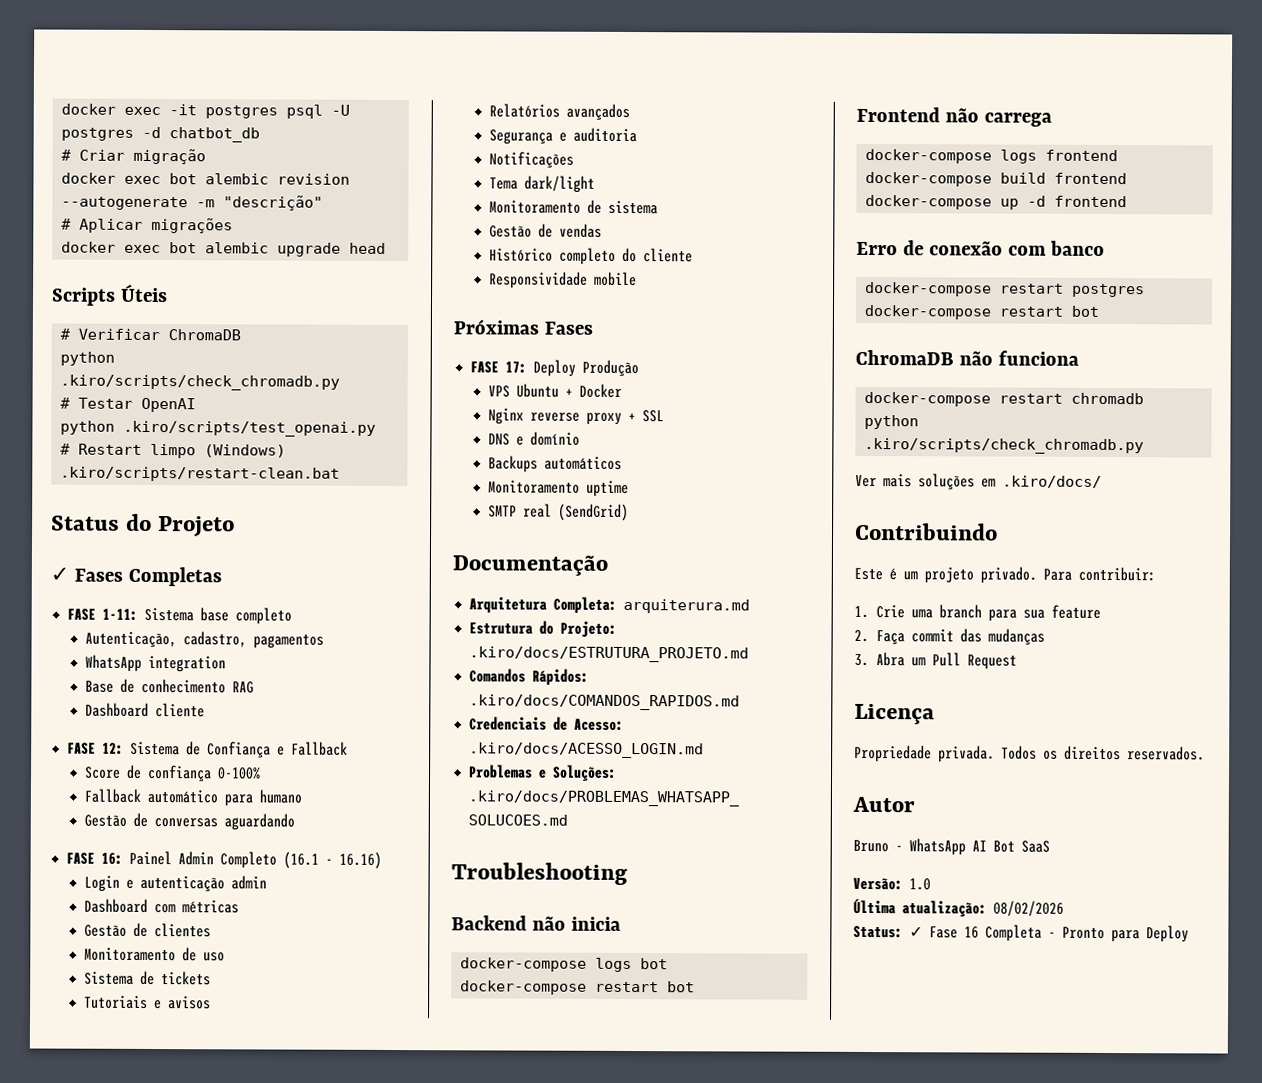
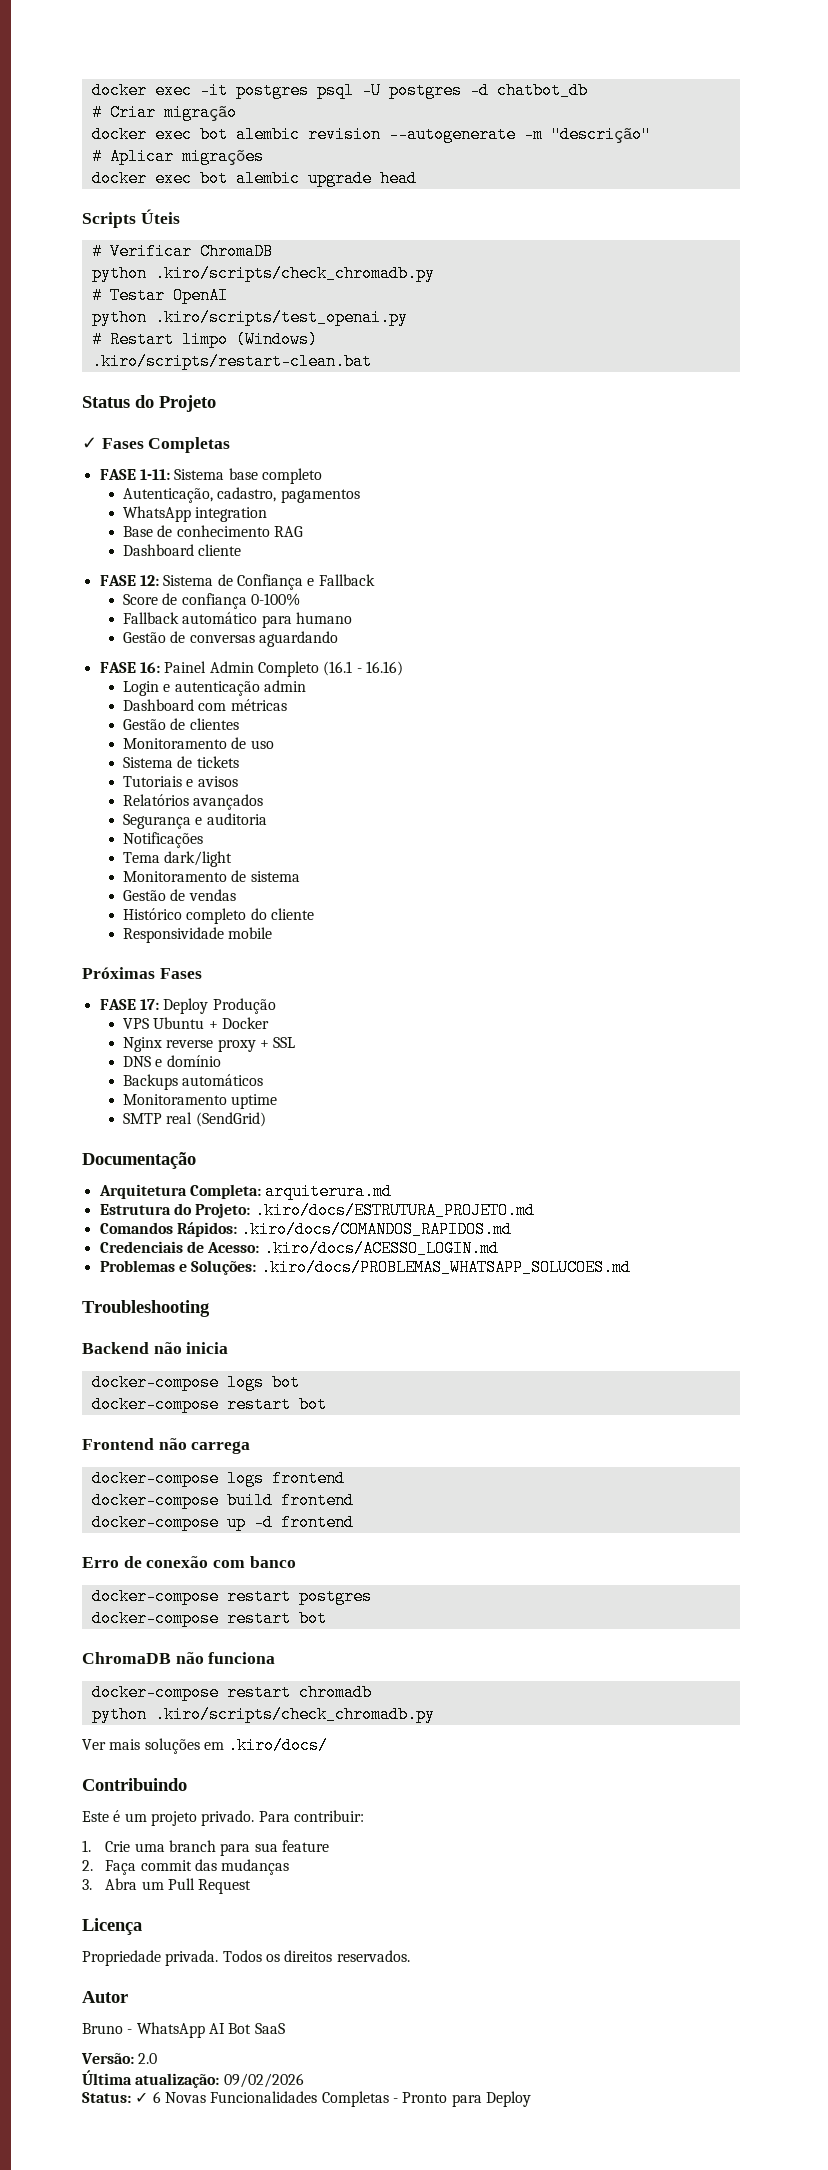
[909,878,931,891] 1.0 -> [138,2053,158,2064] 2.0
[993,900,1064,917] 08/02/2026 -> [223,2073,304,2088] 09/02/2026
[929,924,1042,942] Fase 16 Completa -> [152,2091,389,2107] 6 Novas Funcionalidades Completas

